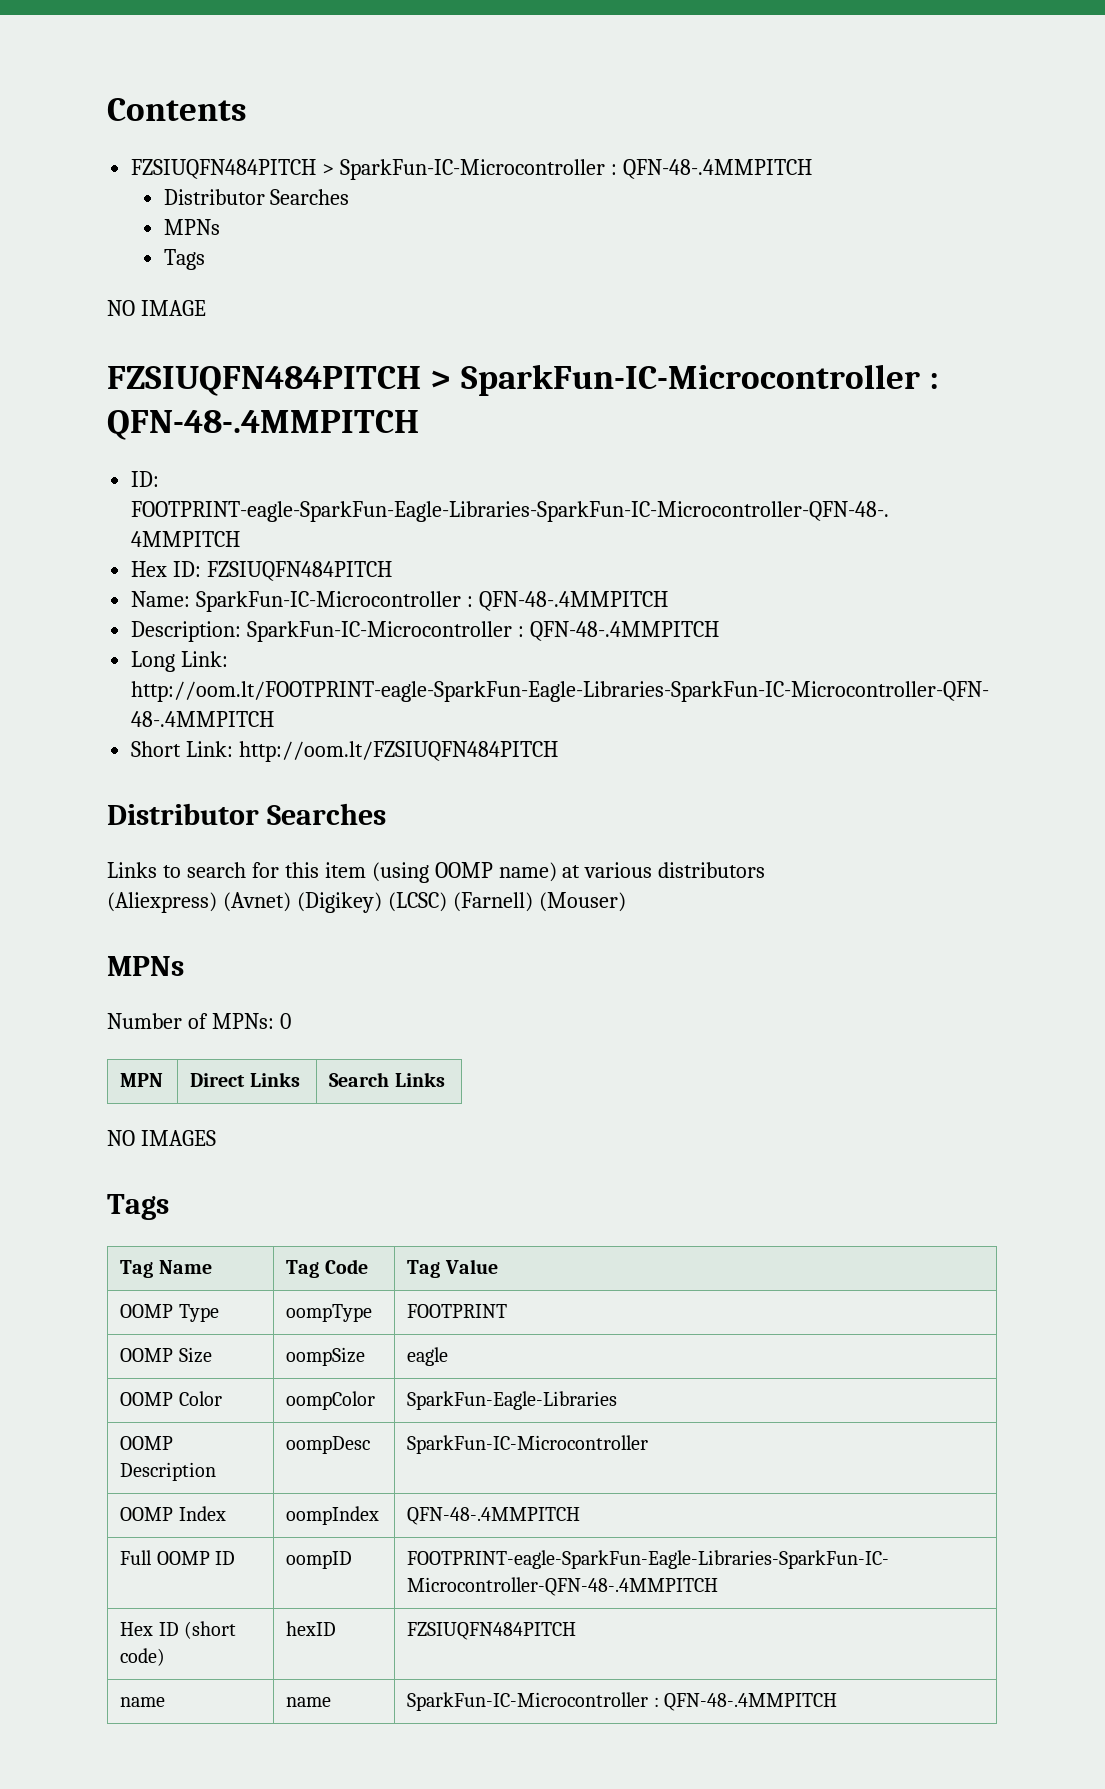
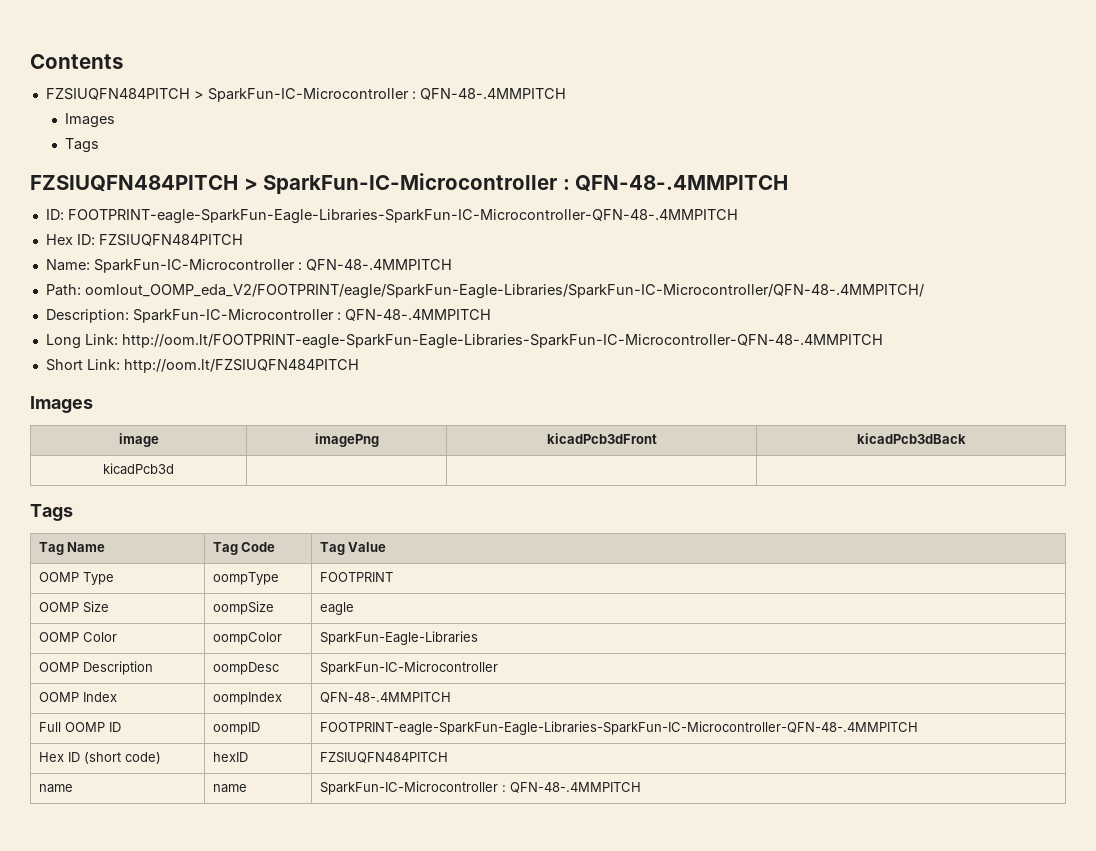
[163,189,350,205] [163,219,220,235] [163,249,205,270] [107,300,206,316] Distributor Searches // MPNs // Tags // NO IMAGE -> [65,113,116,128] [65,138,100,153] Images // Tags
(669, 601) none -> [45,284,924,299] // Path: oomlout_OOMP_eda_V2/FOOTPRINT/eagle/SparkFun-Eagle-Libraries/SparkFun-IC-Microcontroller/QFN-48-.4MMPITCH/
[107,803,386,825] [107,862,766,883] [107,892,626,913] [107,956,184,976] [107,1013,291,1029] [120,1073,164,1087] [190,1072,300,1087] [329,1072,445,1087] [107,1130,216,1146] Distributor Searches // Links to search for this item (using OOMP name) at various distributors // (Aliexpress) (Avnet) (Digikey) (LCSC) (Farnell) (Mouser) // MPNs // Number of MPNs: 0 // MPN | Direct Links | Search Links // NO IMAGES -> [30,396,93,413] [118,433,159,447] [314,433,379,447] [546,433,657,444] [856,433,966,444] [103,463,174,475] Images // image | imagePng | kicadPcb3dFront | kicadPcb3dBack // kicadPcb3d | | |

